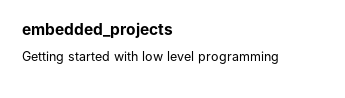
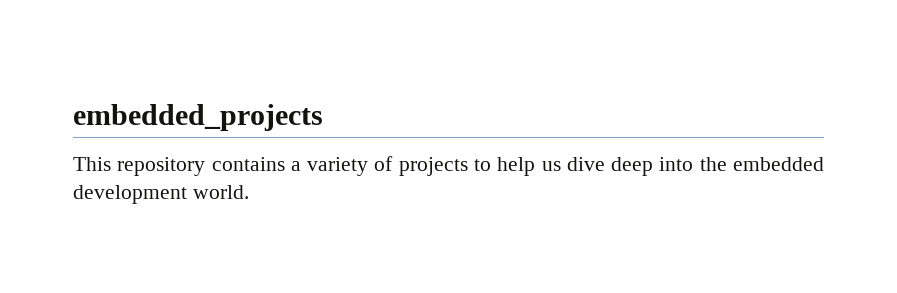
[22,51,279,64] Getting started with low level programming -> [73,156,825,176] [73,185,249,204] This repository contains a variety of projects to help us dive deep into the embedded development world.

